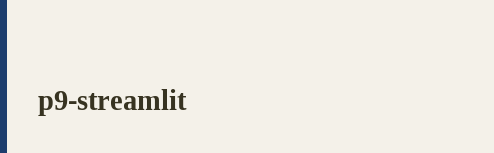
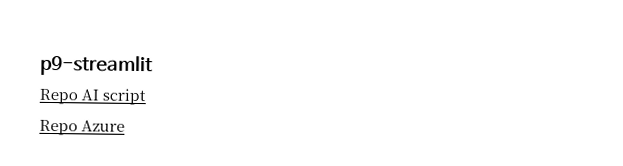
(187, 102) none -> [39,88,147,106] [39,119,126,136] // Repo AI script // Repo Azure

